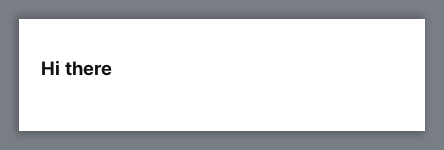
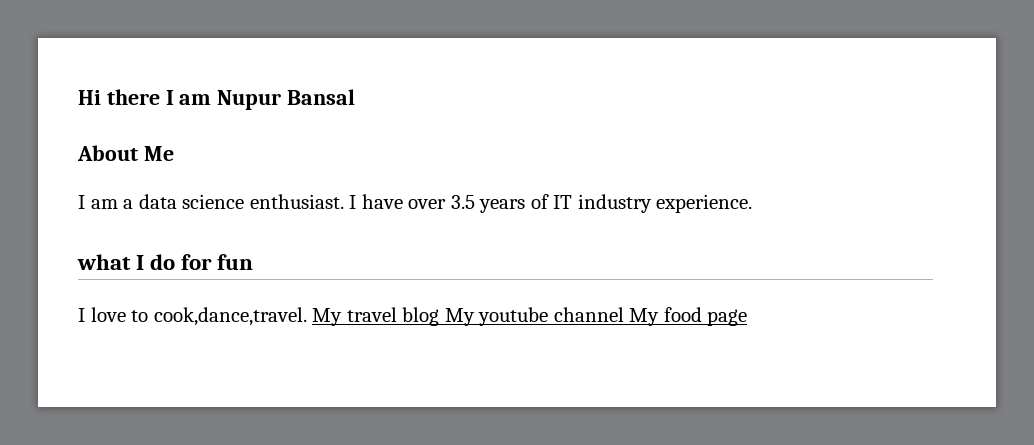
(113, 68) none -> [165,89,356,110] [77,145,174,161] [78,194,753,213] [77,254,254,270] [78,307,748,326] I am Nupur Bansal // About Me // I am a data science enthusiast. I have over 3.5 years of IT industry experience. // what I do for fun // I love to cook,dance,travel. My travel blog My youtube channel My food page

